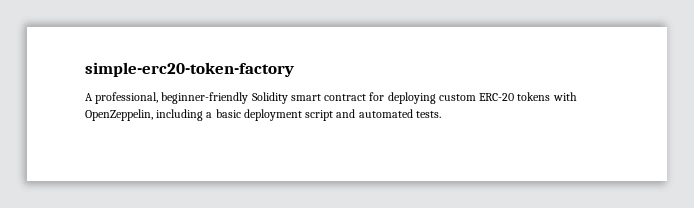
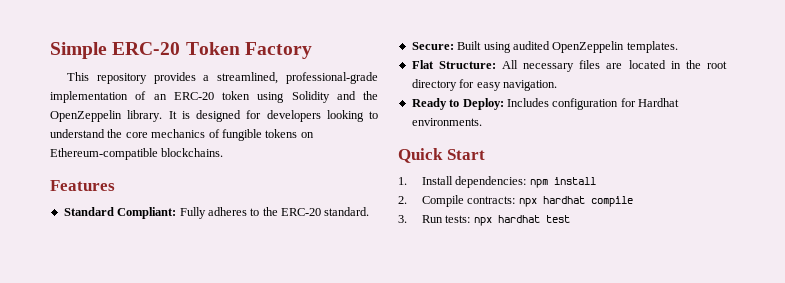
[85,62,294,77] [85,92,577,104] [85,109,441,121] simple-erc20-token-factory // A professional, beginner-friendly Solidity smart contract for deploying custom ERC-20 tokens with OpenZeppelin, including a basic deployment script and automated tests. -> [50,42,312,59] [66,72,378,84] [50,91,378,103] [50,110,378,122] [50,129,314,141] [50,148,224,160] [50,180,115,191] [63,207,370,219] [411,41,678,53] [411,60,727,72] [411,79,557,91] [411,98,679,110] [411,118,482,126] [398,148,485,163] [398,176,596,188] [398,195,633,207] [398,215,570,226] Simple ERC-20 Token Factory // This repository provides a streamlined, professional-grade implementation of an ERC-20 token using Solidity and the OpenZeppelin library. It is designed for developers looking to understand the core mechanics of fungible tokens on Ethereum-compatible blockchains. // Features // Standard Compliant: Fully adheres to the ERC-20 standard. // Secure: Built using audited OpenZeppelin templates. // Flat Structure: All necessary files are located in the root directory for easy navigation. // Ready to Deploy: Includes configuration for Hardhat environments. // Quick Start // 1. Install dependencies: npm install // 2. Compile contracts: npx hardhat compile // 3. Run tests: npx hardhat test

